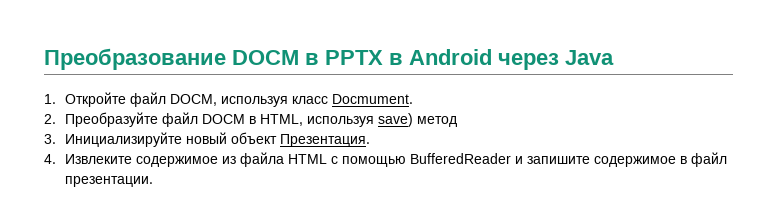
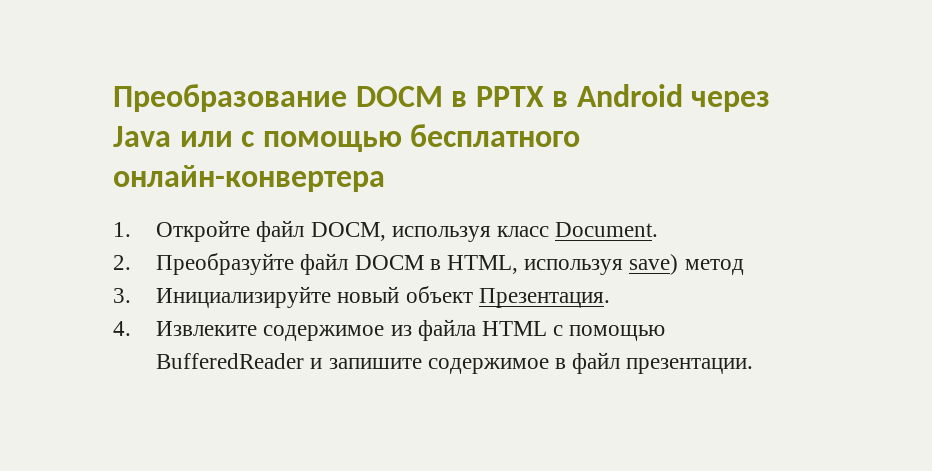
(614, 57) none -> [179,124,581,152] [113,165,385,192] или с помощью бесплатного онлайн-конвертера
[331,94,413,104] Docmument. -> [555,222,659,237] Document.

